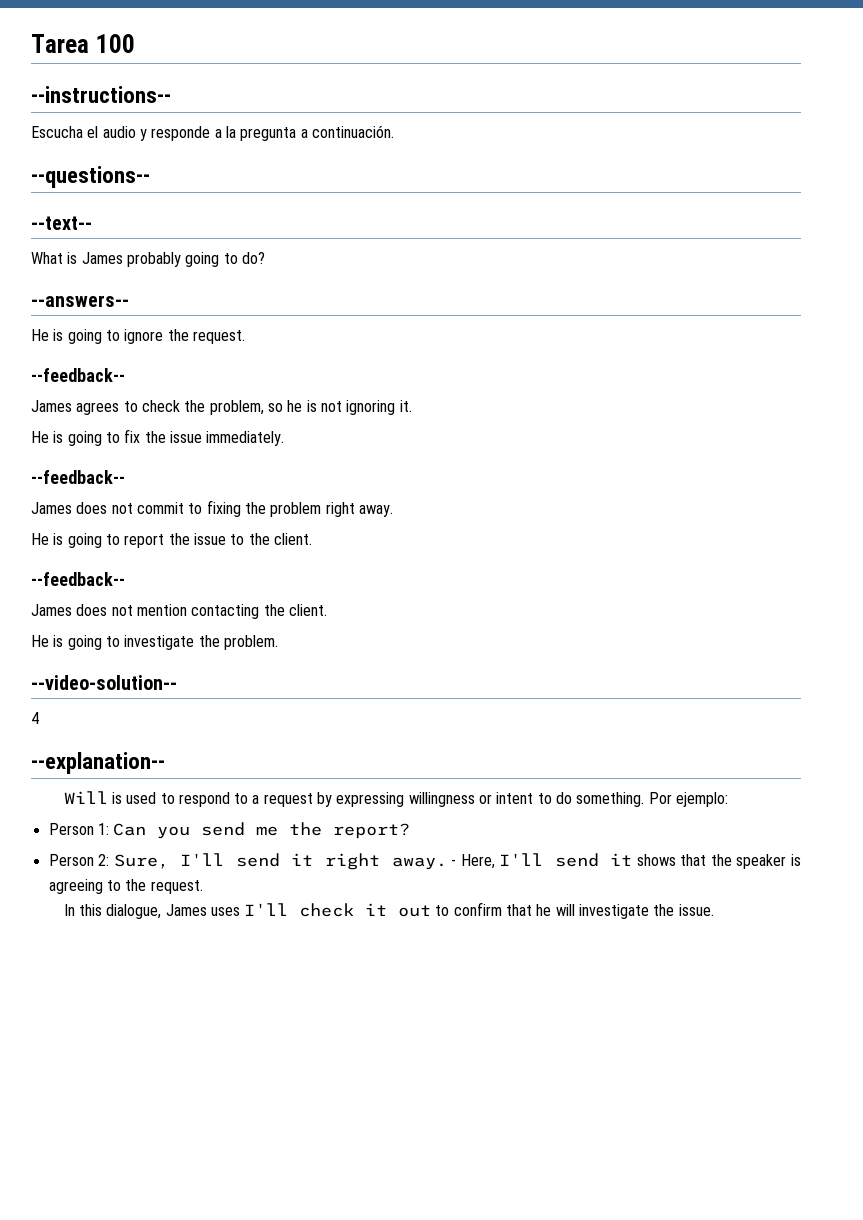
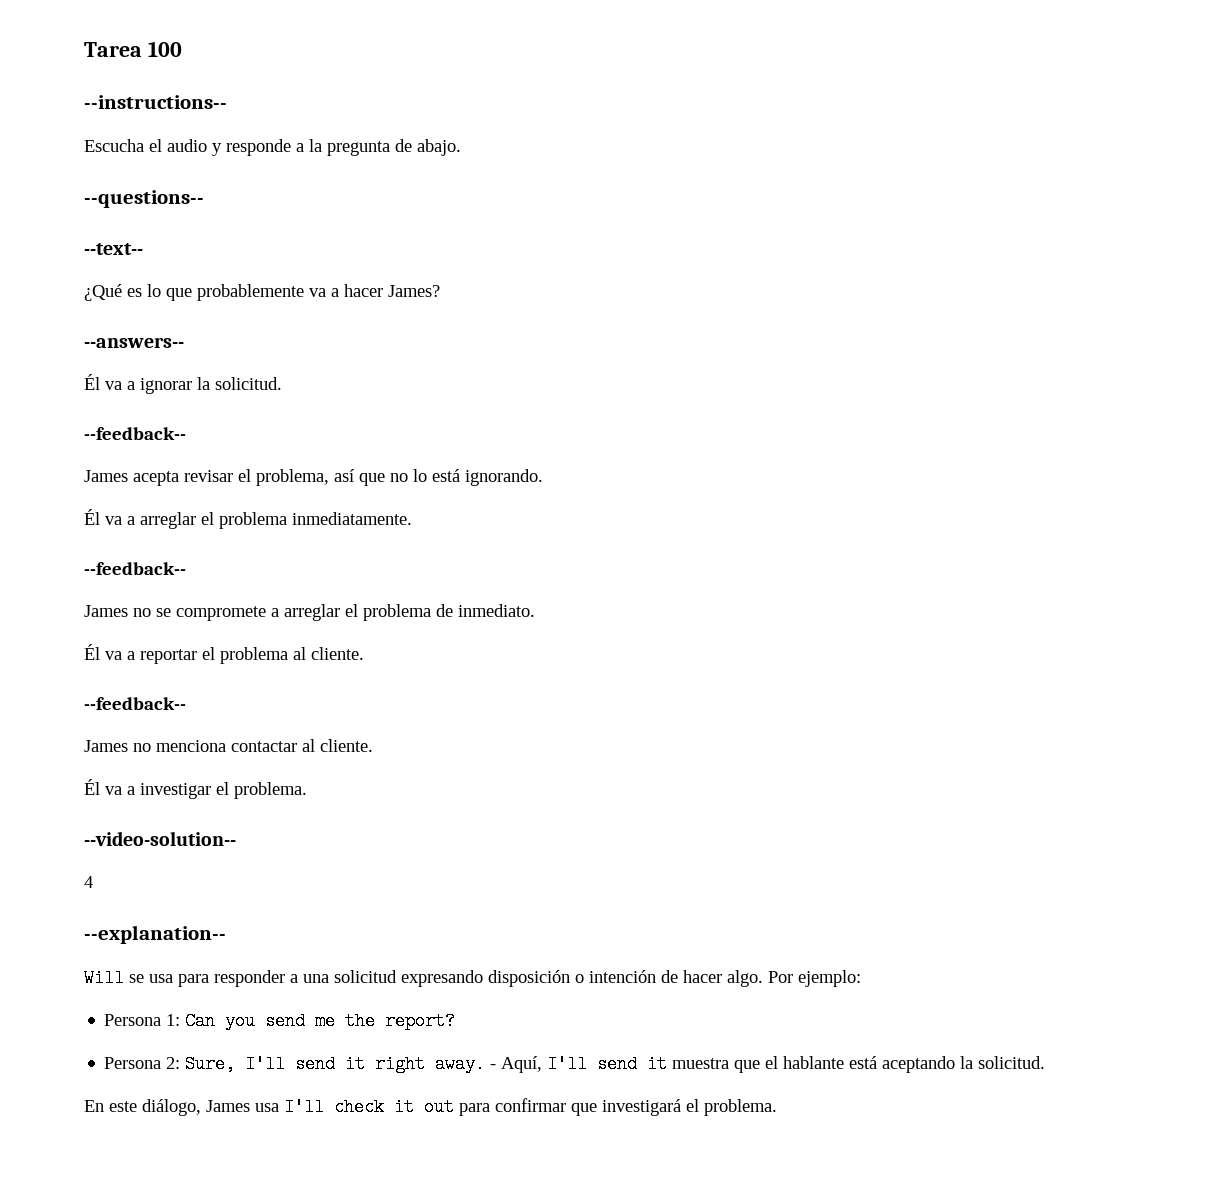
[300,125,394,138] a continuación. -> [395,139,461,156] de abajo.
[31,252,265,267] [31,295,129,307] [31,329,245,344] [31,368,125,382] [31,400,412,415] [31,429,285,446] [31,470,125,484] [31,500,393,517] [31,533,312,548] [31,572,125,586] [31,604,327,619] [31,635,278,650] [31,675,177,690] [31,712,39,724] [31,752,165,774] [63,791,645,807] What is James probably going to do? // --answers-- // He is going to ignore the request. // --feedback-- // James agrees to check the problem, so he is not ignoring it. // He is going to fix the issue immediately. // --feedback-- // James does not commit to fixing the problem right away. // He is going to report the issue to the client. // --feedback-- // James does not mention contacting the client. // He is going to investigate the problem. // --video-solution-- // 4 // --explanation-- // Will is used to respond to a request by expressing willingness or intent to do something. -> [84,284,440,301] [84,337,184,348] [84,374,282,394] [84,427,186,440] [84,469,543,486] [84,509,412,529] [84,562,186,575] [84,604,535,621] [84,644,364,664] [84,697,186,710] [84,739,373,752] [84,779,307,799] [84,831,236,846] [84,876,93,888] [84,925,226,944] [84,969,763,987] ¿Qué es lo que probablemente va a hacer James? // --answers-- // Él va a ignorar la solicitud. // --feedback-- // James acepta revisar el problema, así que no lo está ignorando. // Él va a arreglar el problema inmediatamente. // --feedback-- // James no se compromete a arreglar el problema de inmediato. // Él va a reportar el problema al cliente. // --feedback-- // James no menciona contactar al cliente. // Él va a investigar el problema. // --video-solution-- // 4 // --explanation-- // Will se usa para responder a una solicitud expresando disposición o intención de hacer algo.
[48,823,94,835] Person -> [104,1014,162,1026] Persona
[48,854,94,866] Person -> [104,1057,162,1069] Persona
[460,853,801,869] [48,879,203,894] [63,902,714,919] Here, I'll send it shows that the speaker is agreeing to the request. // In this dialogue, James uses I'll check it out to confirm that he will investigate the issue. -> [501,1055,1046,1073] [84,1098,777,1116] Aquí, I'll send it muestra que el hablante está aceptando la solicitud. // En este diálogo, James usa I'll check it out para confirmar que investigará el problema.

